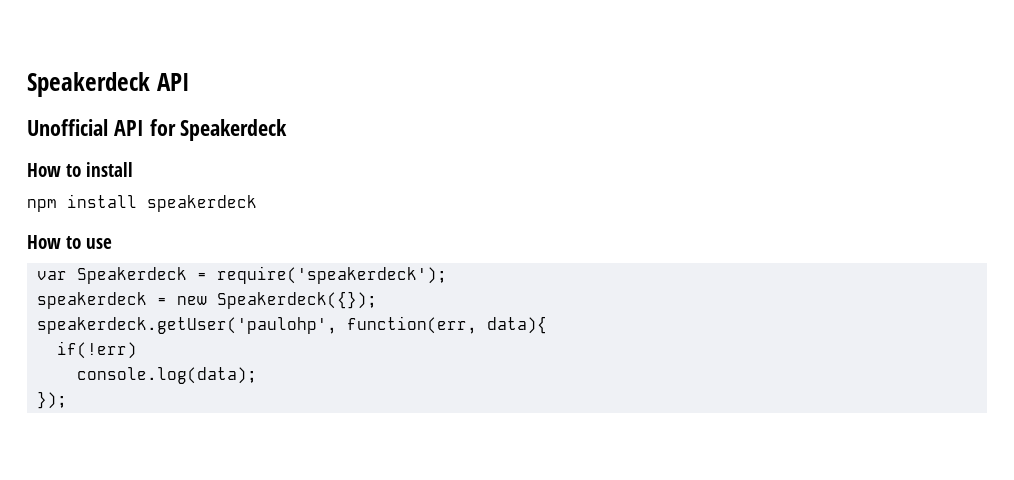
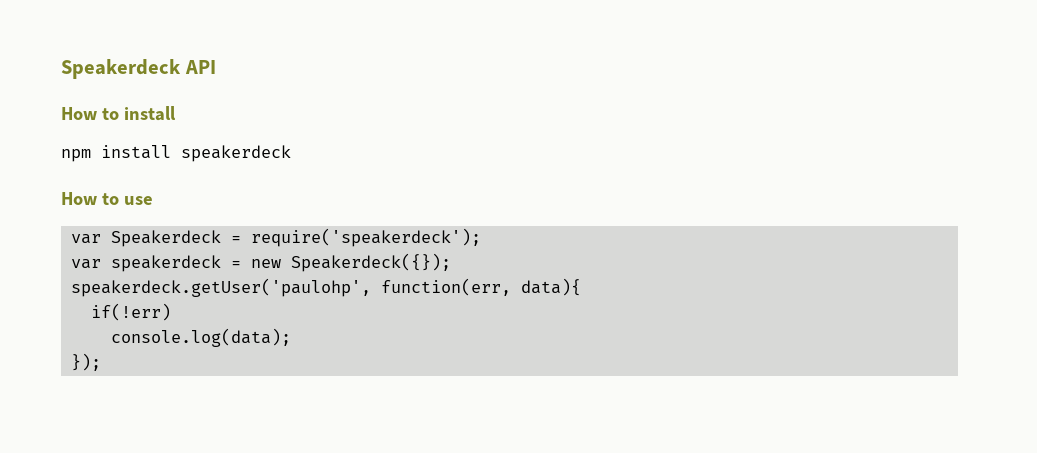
[27,119,288,141] // Unofficial API for Speakerdeck -> (216, 67) none
(447, 275) none -> [70,259,101,269] var

